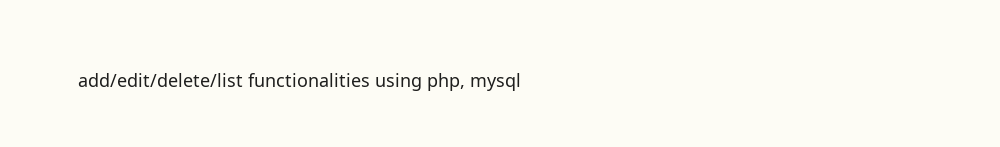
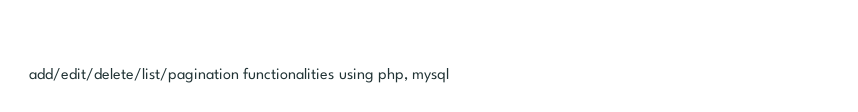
[78,73,243,87] add/edit/delete/list -> [29,68,239,83] add/edit/delete/list/pagination

